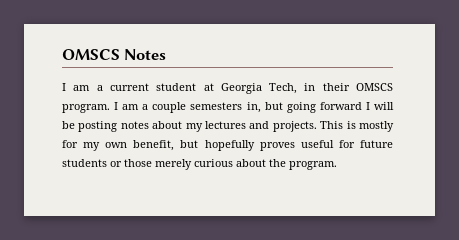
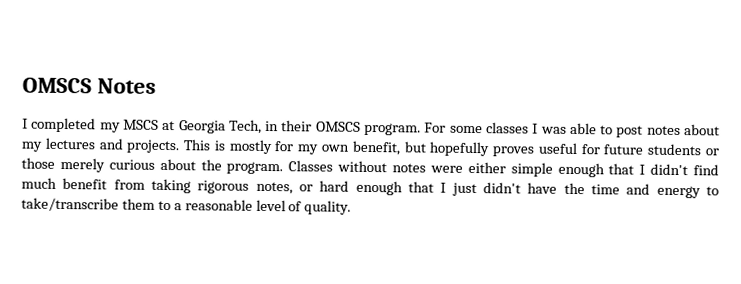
[73,83,197,91] am a current student -> [31,117,159,133] completed my MSCS
[114,102,394,113] [62,121,118,132] I am a couple semesters in, but going forward I will be posting -> [424,122,644,138] For some classes I was able to post
(337, 165) none -> [288,160,719,178] [21,177,720,199] [21,197,352,215] Classes without notes were either simple enough that I didn't find much benefit from taking rigorous notes, or hard enough that I just didn't have the time and energy to take/transcribe them to a reasonable level of quality.

